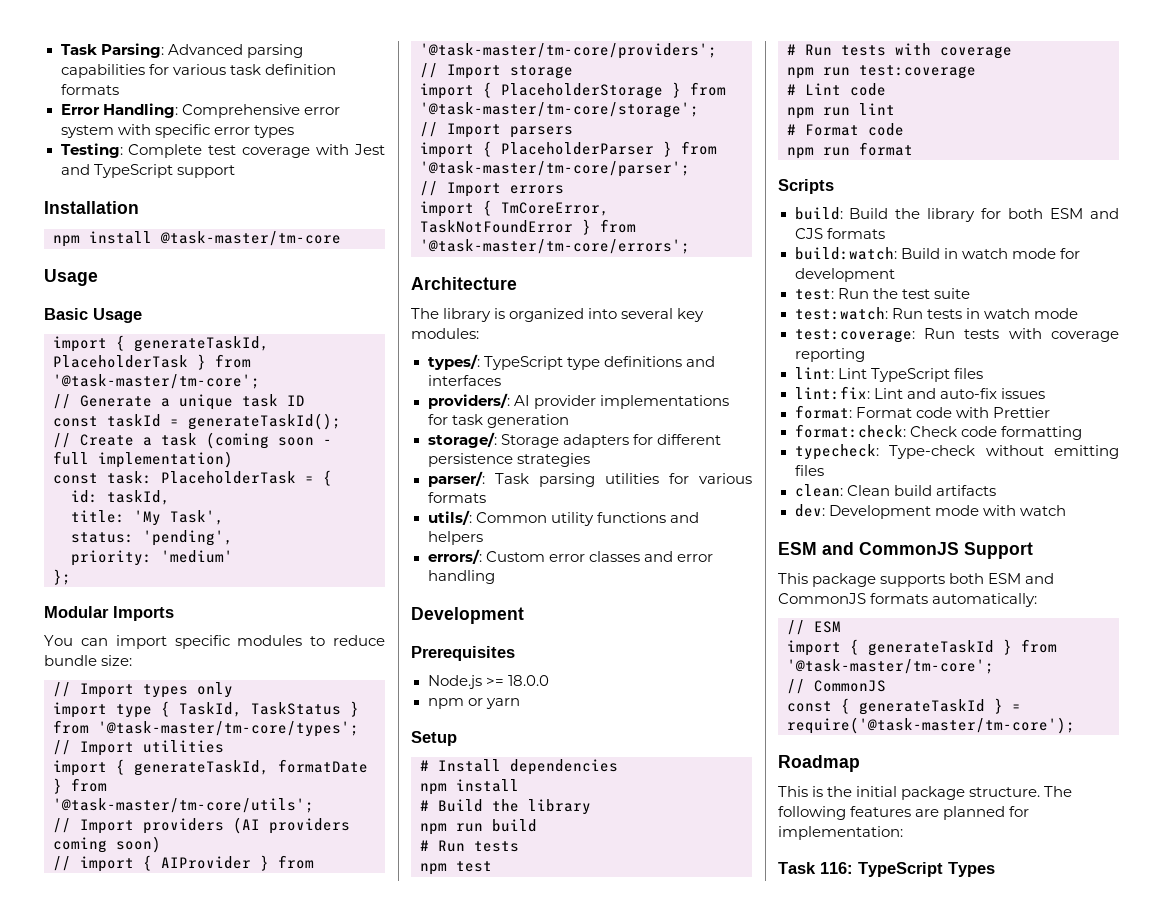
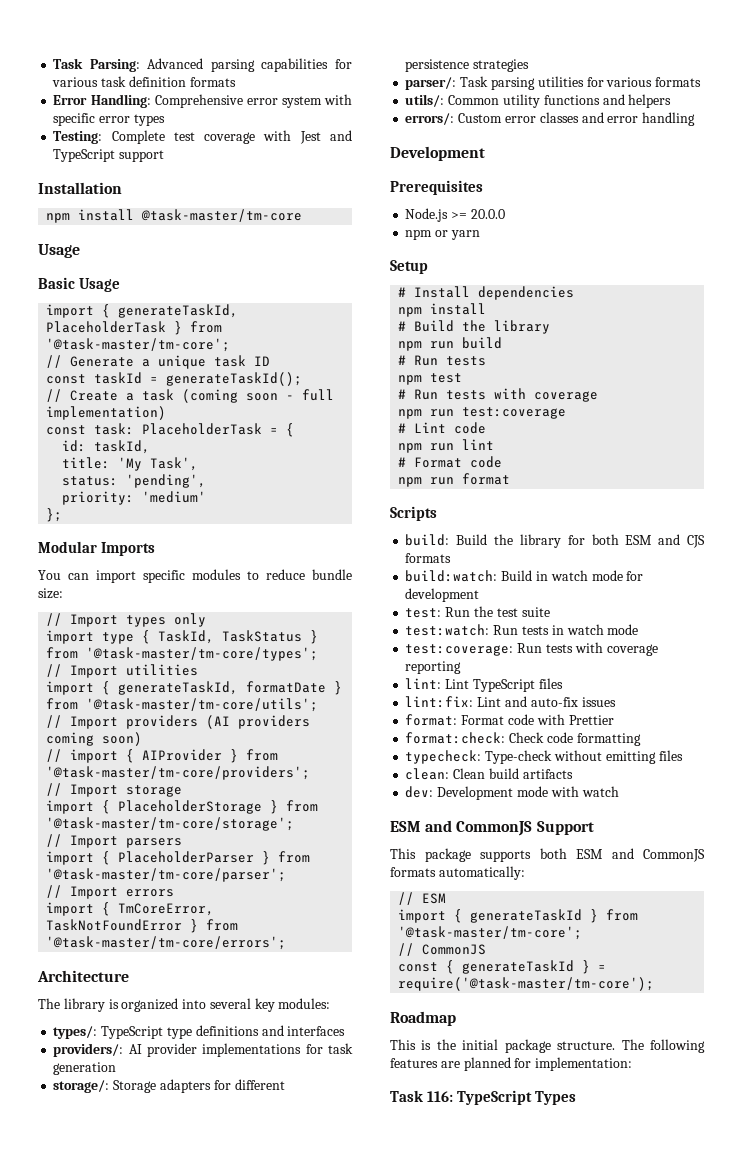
[507,675,549,686] 18.0.0 -> [470,209,505,219] 20.0.0

